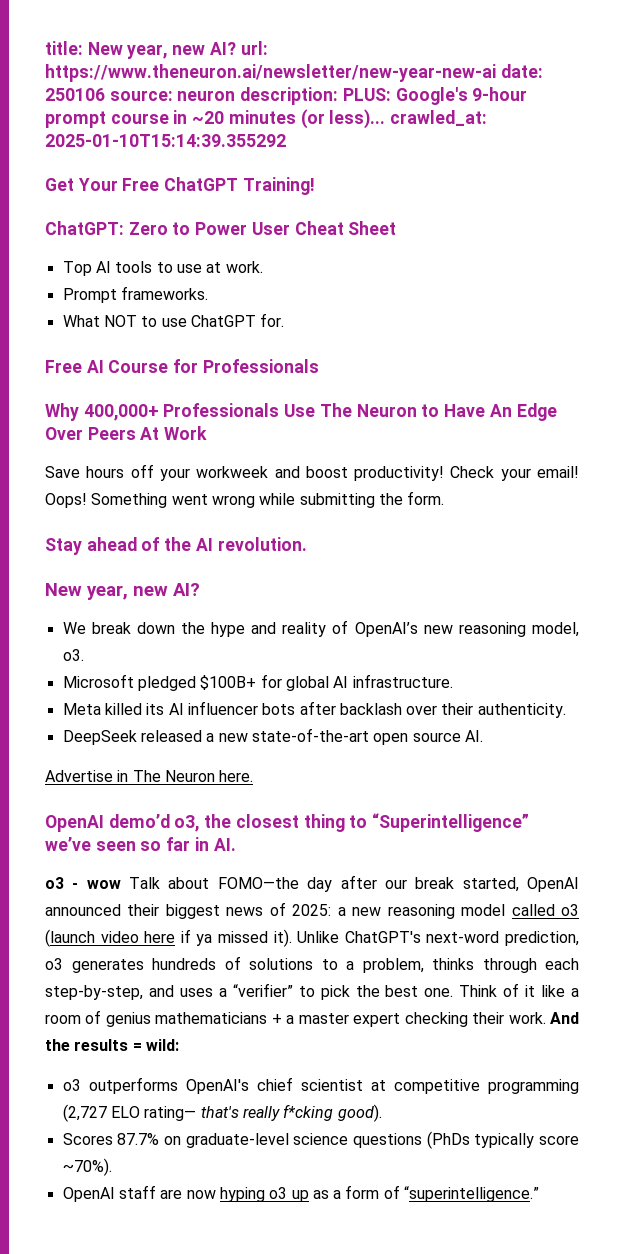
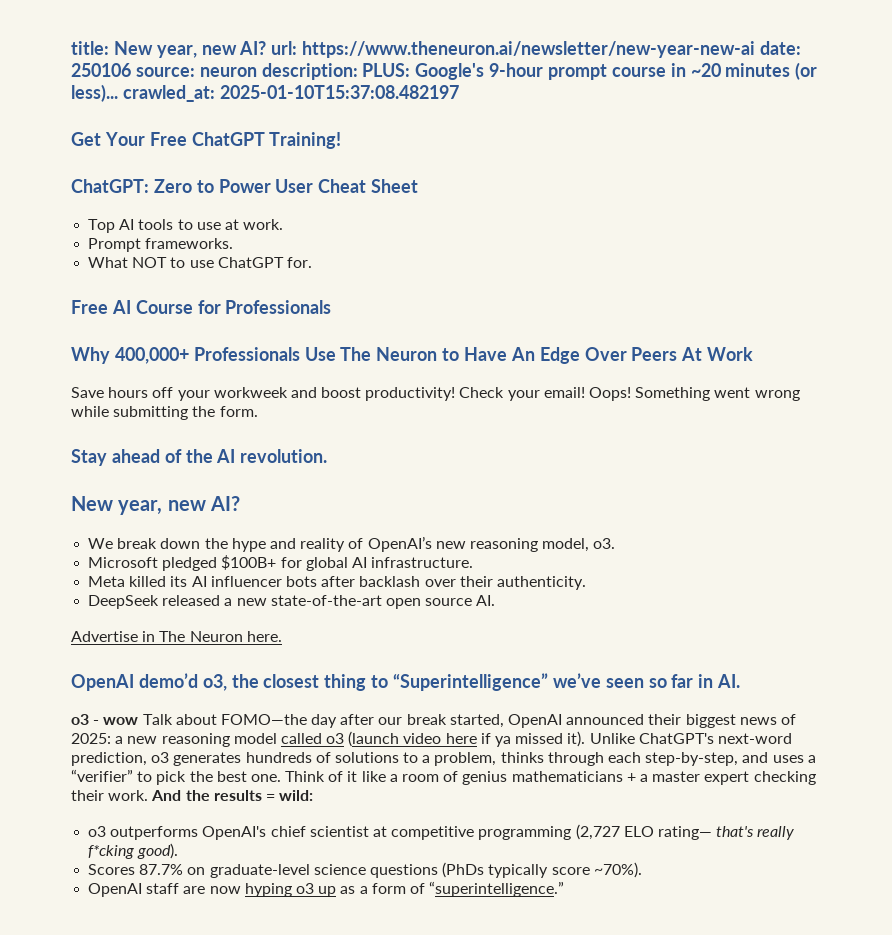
[45,134,286,147] 2025-01-10T15:14:39.355292 -> [219,85,459,99] 2025-01-10T15:37:08.482197

